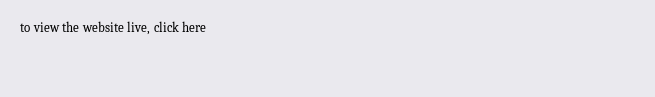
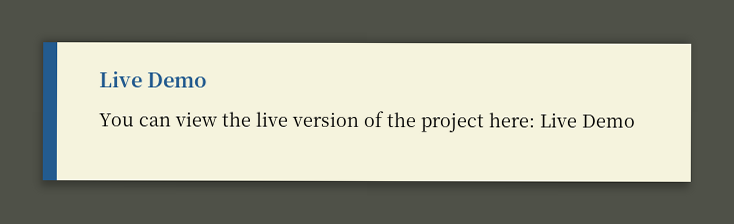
[20,21,207,35] to view the website live, click here -> [99,71,208,88] [98,110,635,133] Live Demo // You can view the live version of the project here: Live Demo

